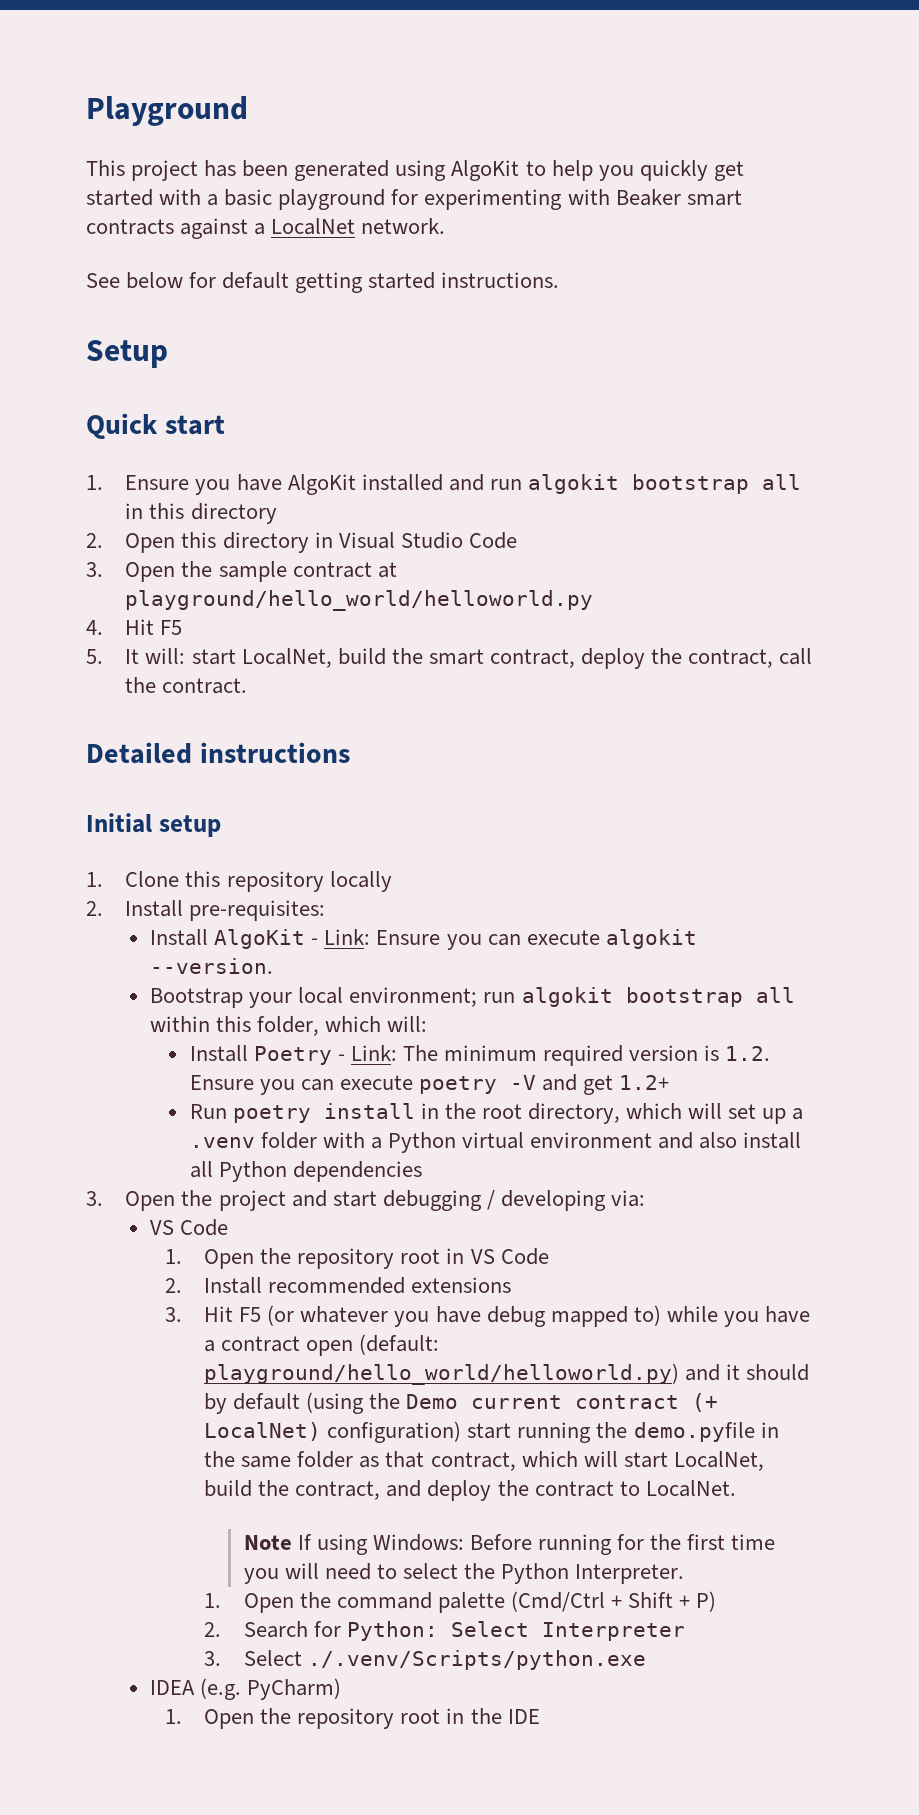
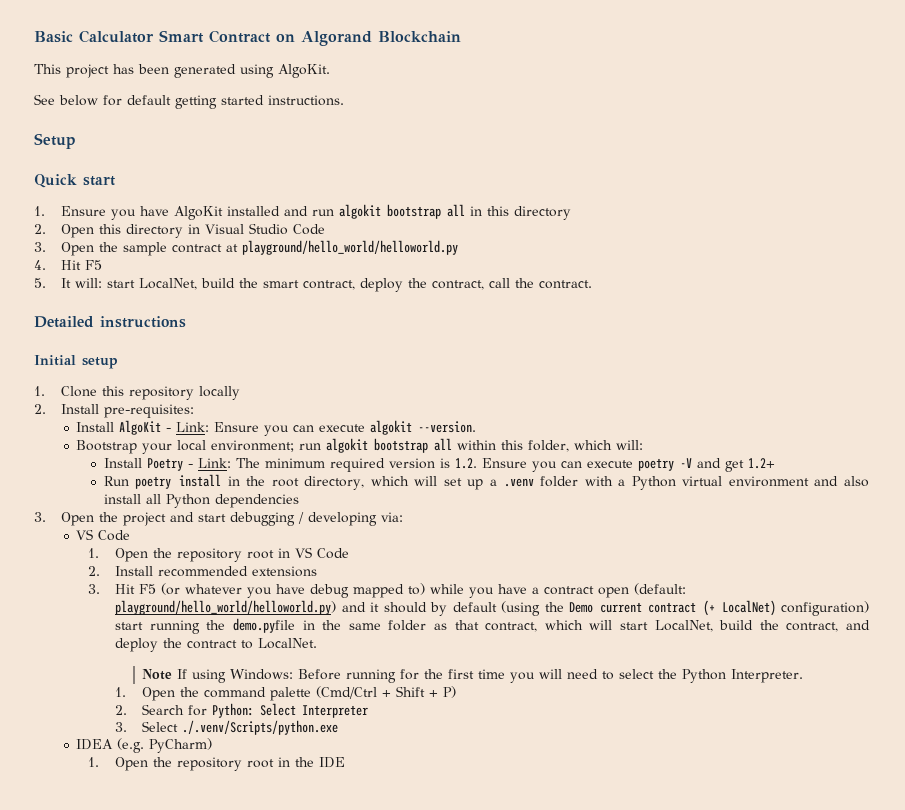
[86,96,248,126] Playground -> [34,30,461,46] Basic Calculator Smart Contract on Algorand Blockchain
[451,160,744,181] [86,189,742,210] [86,218,446,239] AlgoKit to help you quickly get started with a basic playground for experimenting with Beaker smart contracts against a LocalNet network. -> [278,64,330,78] AlgoKit.

